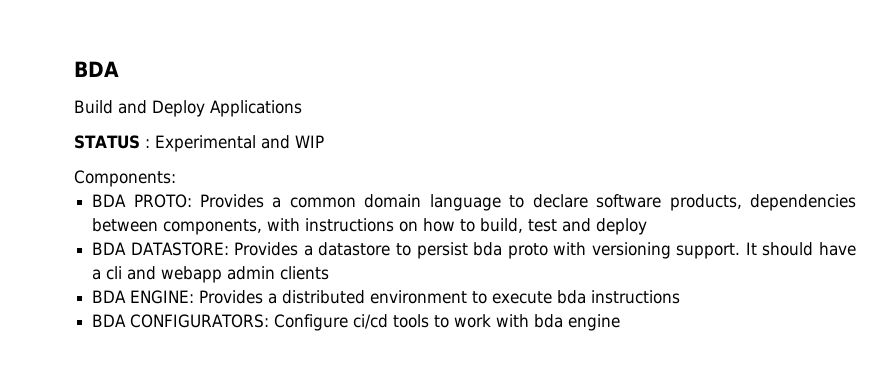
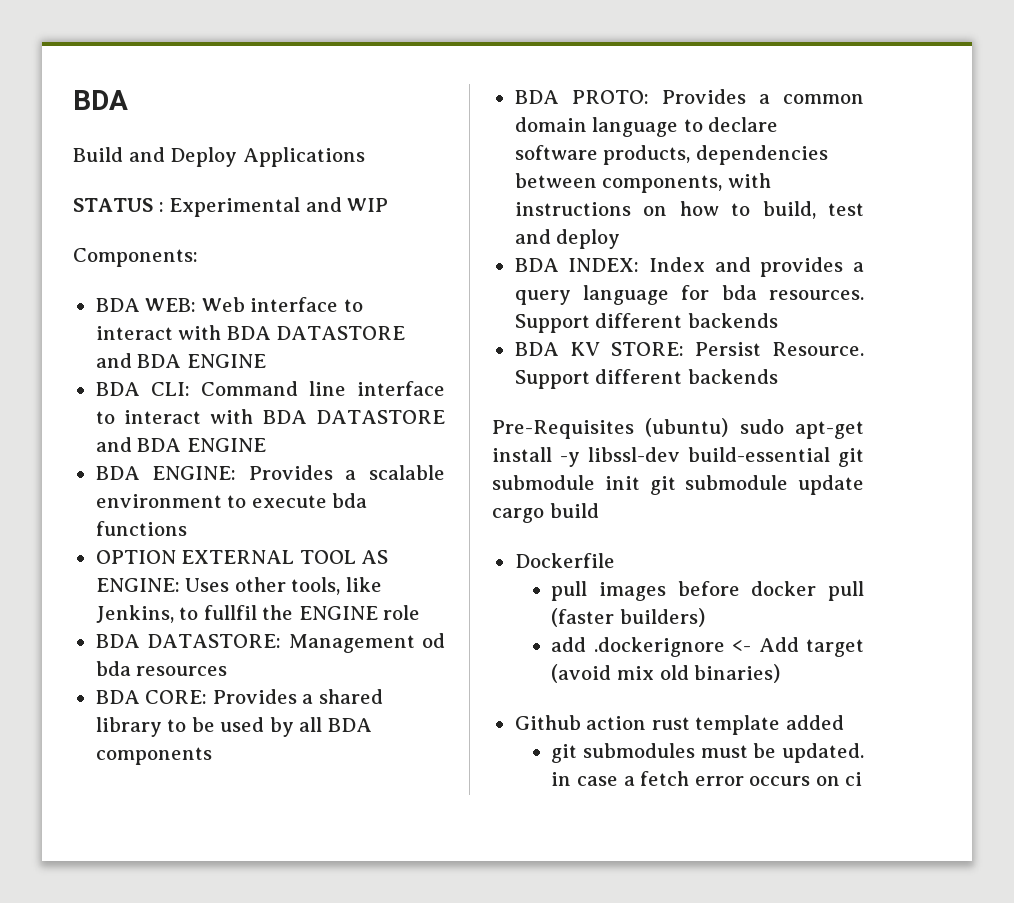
(176, 178) none -> [95,297,363,312] [95,325,406,340] [95,353,266,368] [95,381,445,396] [95,409,446,424] [95,437,266,452] [95,465,445,480] [95,493,368,508] [95,521,187,536] [95,550,389,564] [95,577,382,595] [95,605,421,623] [95,633,445,653] [95,661,228,676] [95,689,383,704] [95,717,372,737] [95,747,212,765] // BDA WEB: Web interface to interact with BDA DATASTORE and BDA ENGINE // BDA CLI: Command line interface to interact with BDA DATASTORE and BDA ENGINE // BDA ENGINE: Provides a scalable environment to execute bda functions // OPTION EXTERNAL TOOL AS ENGINE: Uses other tools, like Jenkins, to fullfil the ENGINE role // BDA DATASTORE: Management od bda resources // BDA CORE: Provides a shared library to be used by all BDA components
[130,242,856,259] [92,266,330,283] [92,290,681,304] [92,314,621,331] DATASTORE: Provides a datastore to persist bda proto with versioning support. It should have a cli and webapp admin clients // BDA ENGINE: Provides a distributed environment to execute bda instructions // BDA CONFIGURATORS: Configure ci/cd tools to work with bda engine -> [568,257,864,277] [514,285,864,305] [514,313,778,333] [514,342,864,356] [514,369,778,389] [492,418,864,439] [492,447,864,467] [492,475,864,495] [492,503,599,523] [514,553,615,568] [551,581,864,601] [551,608,705,627] [551,637,864,657] [551,664,781,683] [514,715,844,735] [551,743,864,763] [551,771,863,786] INDEX: Index and provides a query language for bda resources. Support different backends // BDA KV STORE: Persist Resource. Support different backends // Pre-Requisites (ubuntu) sudo apt-get install -y libssl-dev build-essential git submodule init git submodule update cargo build // Dockerfile // pull images before docker pull (faster builders) // add .dockerignore <- Add target (avoid mix old binaries) // Github action rust template added // git submodules must be updated. in case a fetch error occurs on ci

